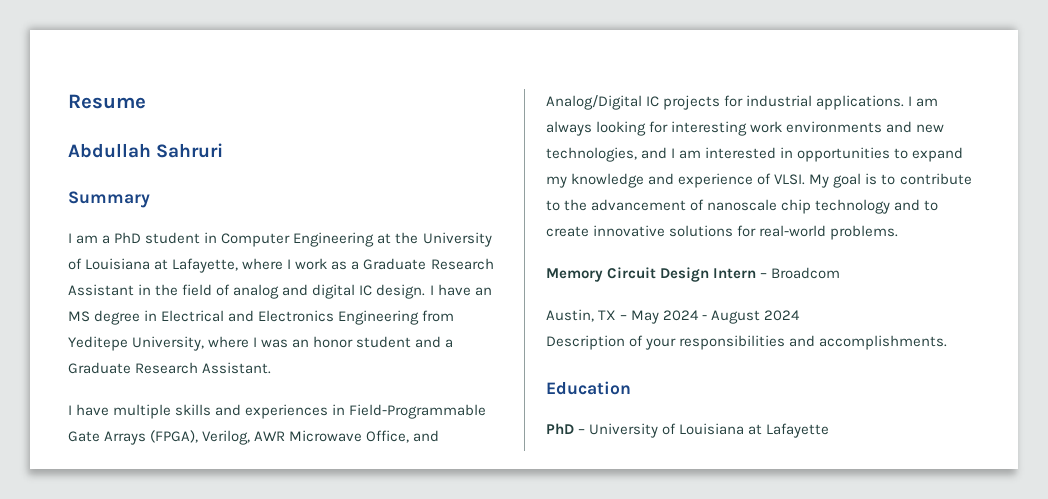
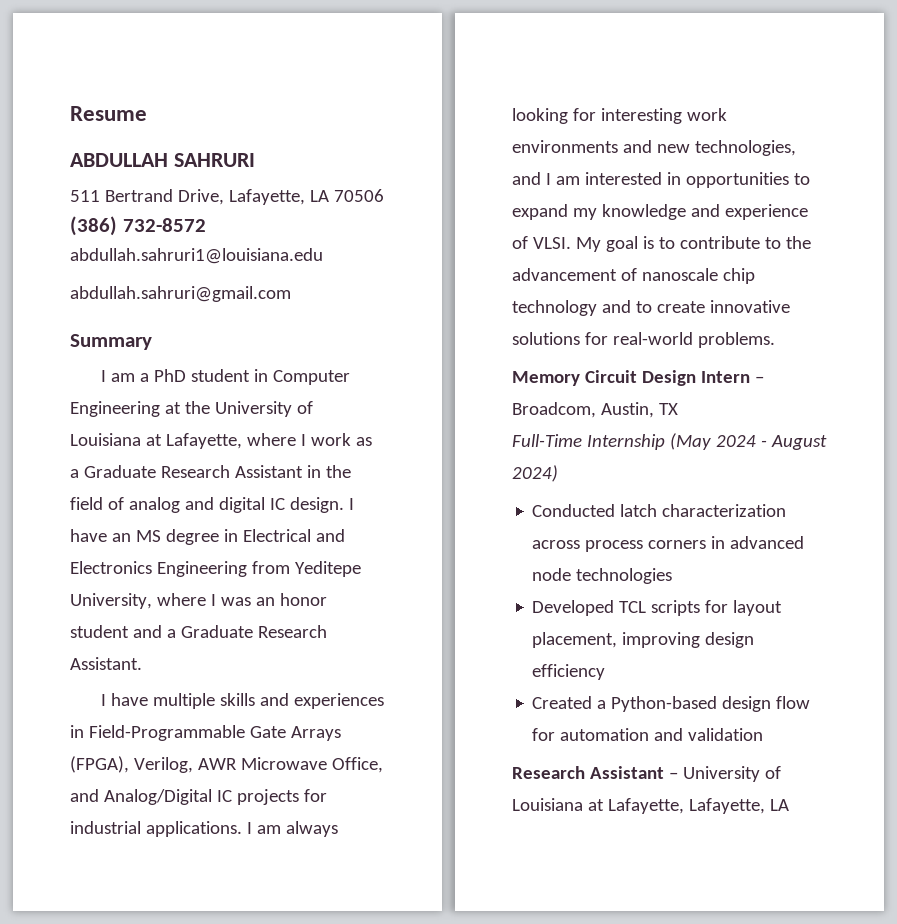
[68,143,224,158] Abdullah Sahruri -> [70,153,255,167] [70,189,384,205] [70,216,206,236] [70,248,323,264] [70,286,291,302] ABDULLAH SAHRURI // 511 Bertrand Drive, Lafayette, LA 70506 // (386) 732-8572 // abdullah.sahruri1@louisiana.edu // abdullah.sahruri@gmail.com
[771,267,841,279] Broadcom // -> [512,402,596,418] Broadcom,
[620,310,801,324] [546,335,948,350] [546,381,631,395] [546,423,574,434] – May 2024 - August 2024 // Description of your responsibilities and accomplishments. // Education // PhD -> [512,433,827,450] [512,465,558,482] [532,504,787,517] [532,536,805,552] [532,568,673,584] [532,600,783,616] [532,632,755,648] [532,664,606,680] [532,696,811,712] [532,728,764,741] [512,766,664,779] // Full-Time Internship (May 2024 - August 2024) // Conducted latch characterization across process corners in advanced node technologies // Developed TCL scripts for layout placement, improving design efficiency // Created a Python-based design flow for automation and validation // Research Assistant
[766,423,830,438] Lafayette -> [607,798,789,814] Lafayette, Lafayette, LA

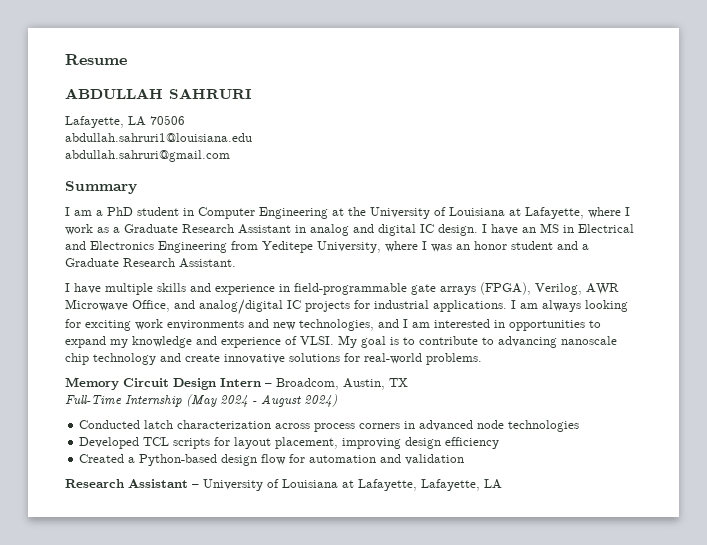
[70,189,224,205] 511 Bertrand Drive, -> (252, 93) none
[70,216,206,236] // (386) 732-8572 -> (185, 120) none
[325,465,351,478] [70,497,124,510] the field of -> (306, 229) none
[165,529,219,545] degree -> (559, 228) none
[294,693,385,709] [70,725,341,741] experiences in Field-Programmable Gate Arrays -> [215,283,476,295] experience in field-programmable gate arrays
[103,789,212,805] Analog/Digital -> [199,299,283,315] analog/digital
[600,108,682,124] interesting -> [85,320,131,331] exciting
[785,236,811,249] [512,268,637,281] the advancement of -> [498,336,557,348] advancing
[635,301,652,313] to -> (181, 357) none

